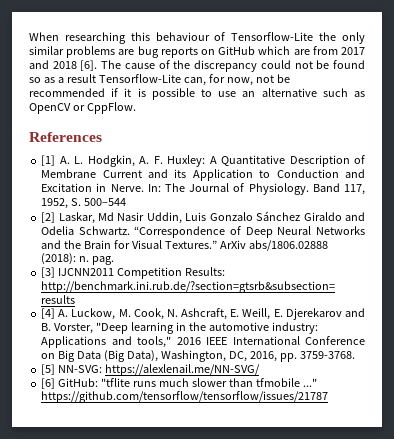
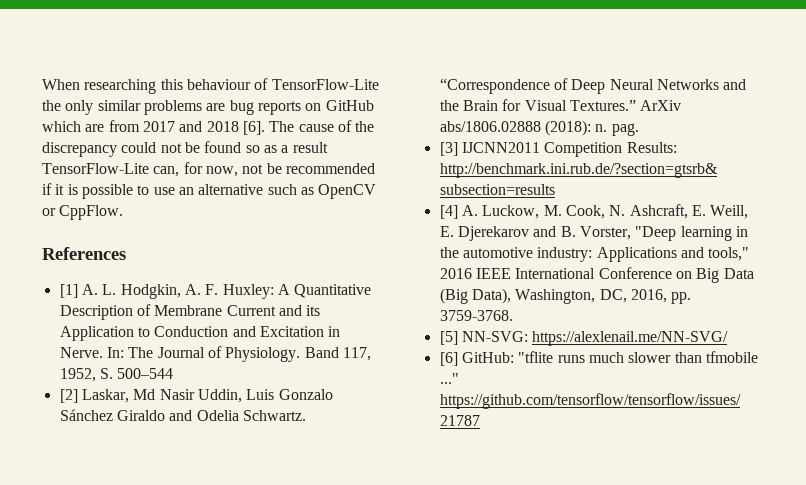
[231,32,314,41] Tensorflow-Lite -> [271,79,379,90] TensorFlow-Lite
[98,74,181,83] Tensorflow-Lite -> [42,163,149,174] TensorFlow-Lite

